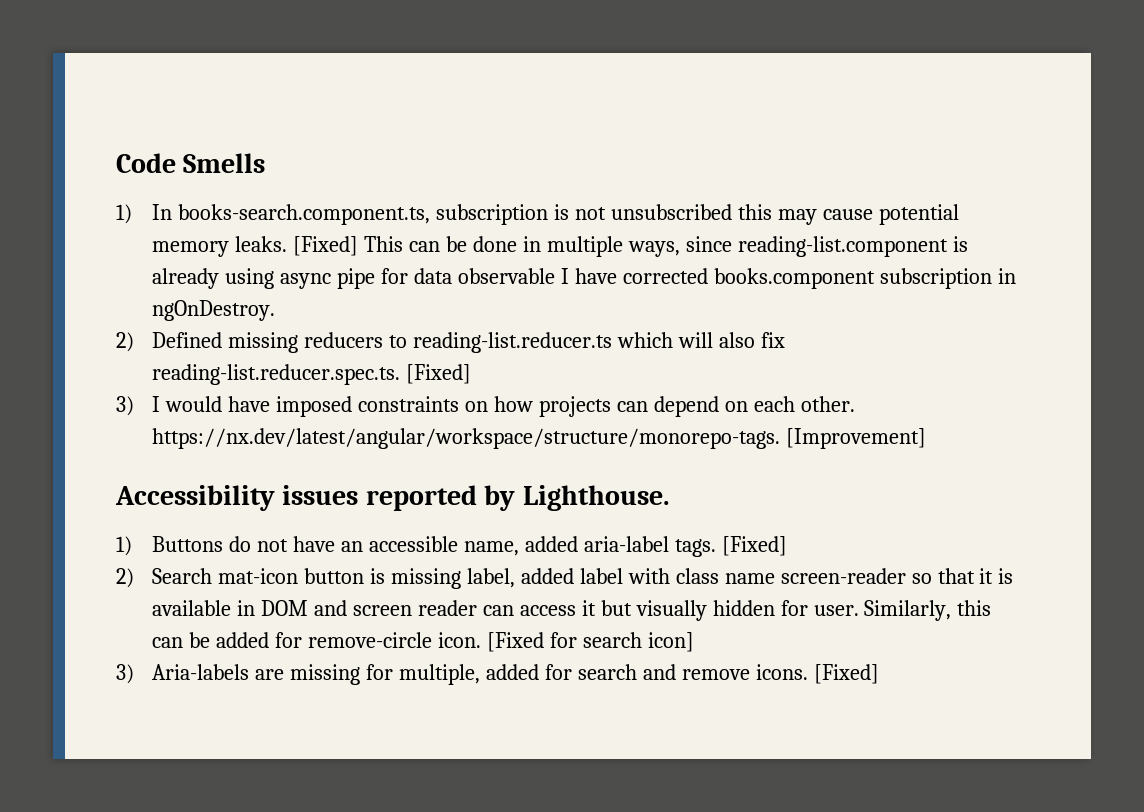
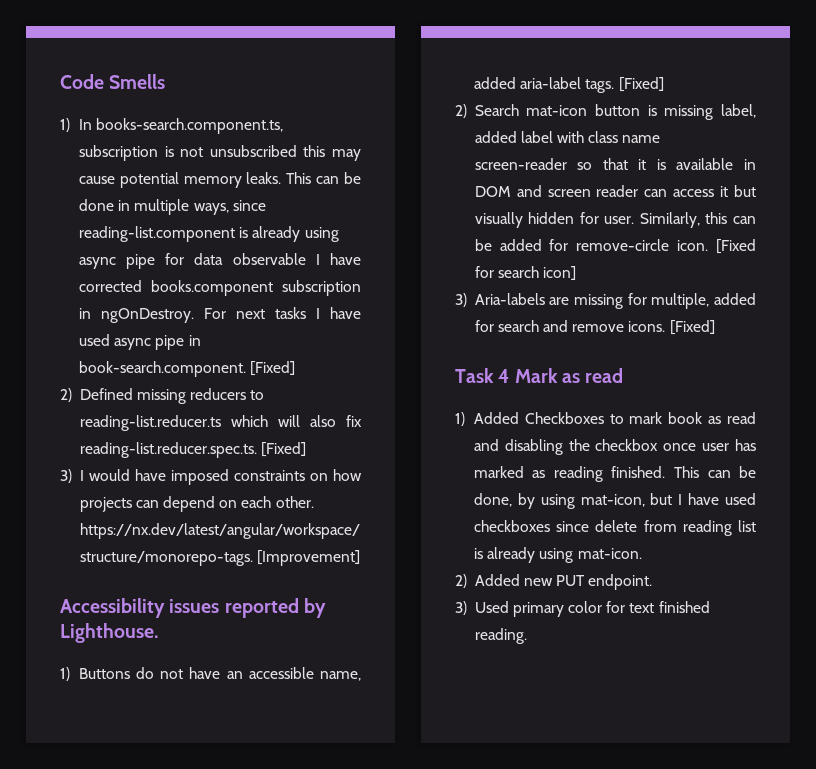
[293,236,359,256] [Fixed] -> (282, 178) none
(276, 310) none -> [203,307,361,319] [78,334,201,350] [78,361,296,377] For next tasks I have used async pipe in book-search.component. [Fixed]
(879, 674) none -> [455,368,624,383] [455,412,756,426] [473,439,756,455] [473,466,756,482] [473,493,756,509] [473,520,756,536] [473,547,642,563] [455,574,653,590] [455,601,710,617] [474,628,527,644] // Task 4 Mark as read // 1) Added Checkboxes to mark book as read and disabling the checkbox once user has marked as reading finished. This can be done, by using mat-icon, but I have used checkboxes since delete from reading list is already using mat-icon. // 2) Added new PUT endpoint. // 3) Used primary color for text finished reading.

